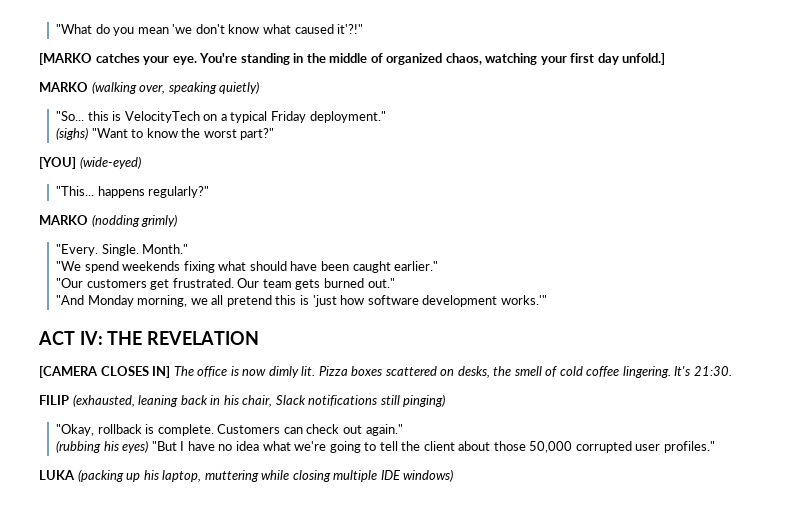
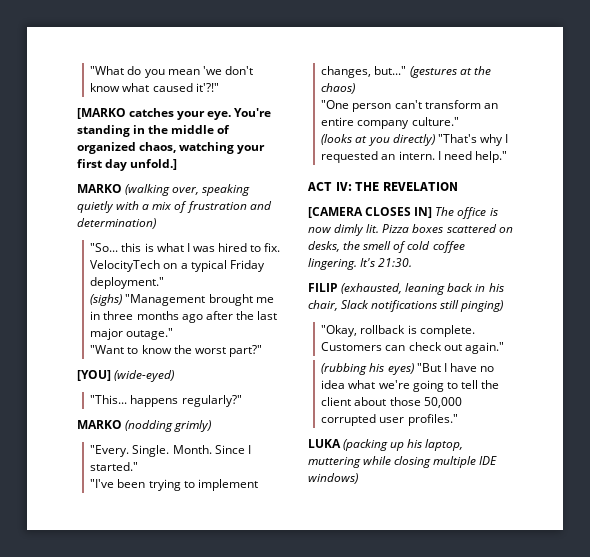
[219,81,260,94] [56,111,122,121] quietly) // "So... this is -> [77,201,272,213] [77,218,156,229] [90,243,281,252] quietly with a mix of frustration and determination) // "So... this is what I was hired to fix.
(89, 133) none -> [125,294,274,306] [90,311,277,323] [90,328,174,340] "Management brought me in three months ago after the last major outage." //
[142,244,189,254] [56,261,439,273] [56,278,395,290] [56,295,547,307] Month." // "We spend weekends fixing what should have been caught earlier." // "Our customers get frustrated. Our team gets burned out." // "And Monday morning, we all pretend this is 'just how software development works.'" -> [172,445,251,454] [90,462,139,471] [90,479,258,491] [321,66,491,78] [321,83,356,94] [321,100,498,112] [321,117,459,129] [321,134,508,146] [321,151,507,163] Month. Since I started." // "I've been trying to implement changes, but..." (gestures at the chaos) // "One person can't transform an entire company culture." // (looks at you directly) "That's why I requested an intern. I need help."

